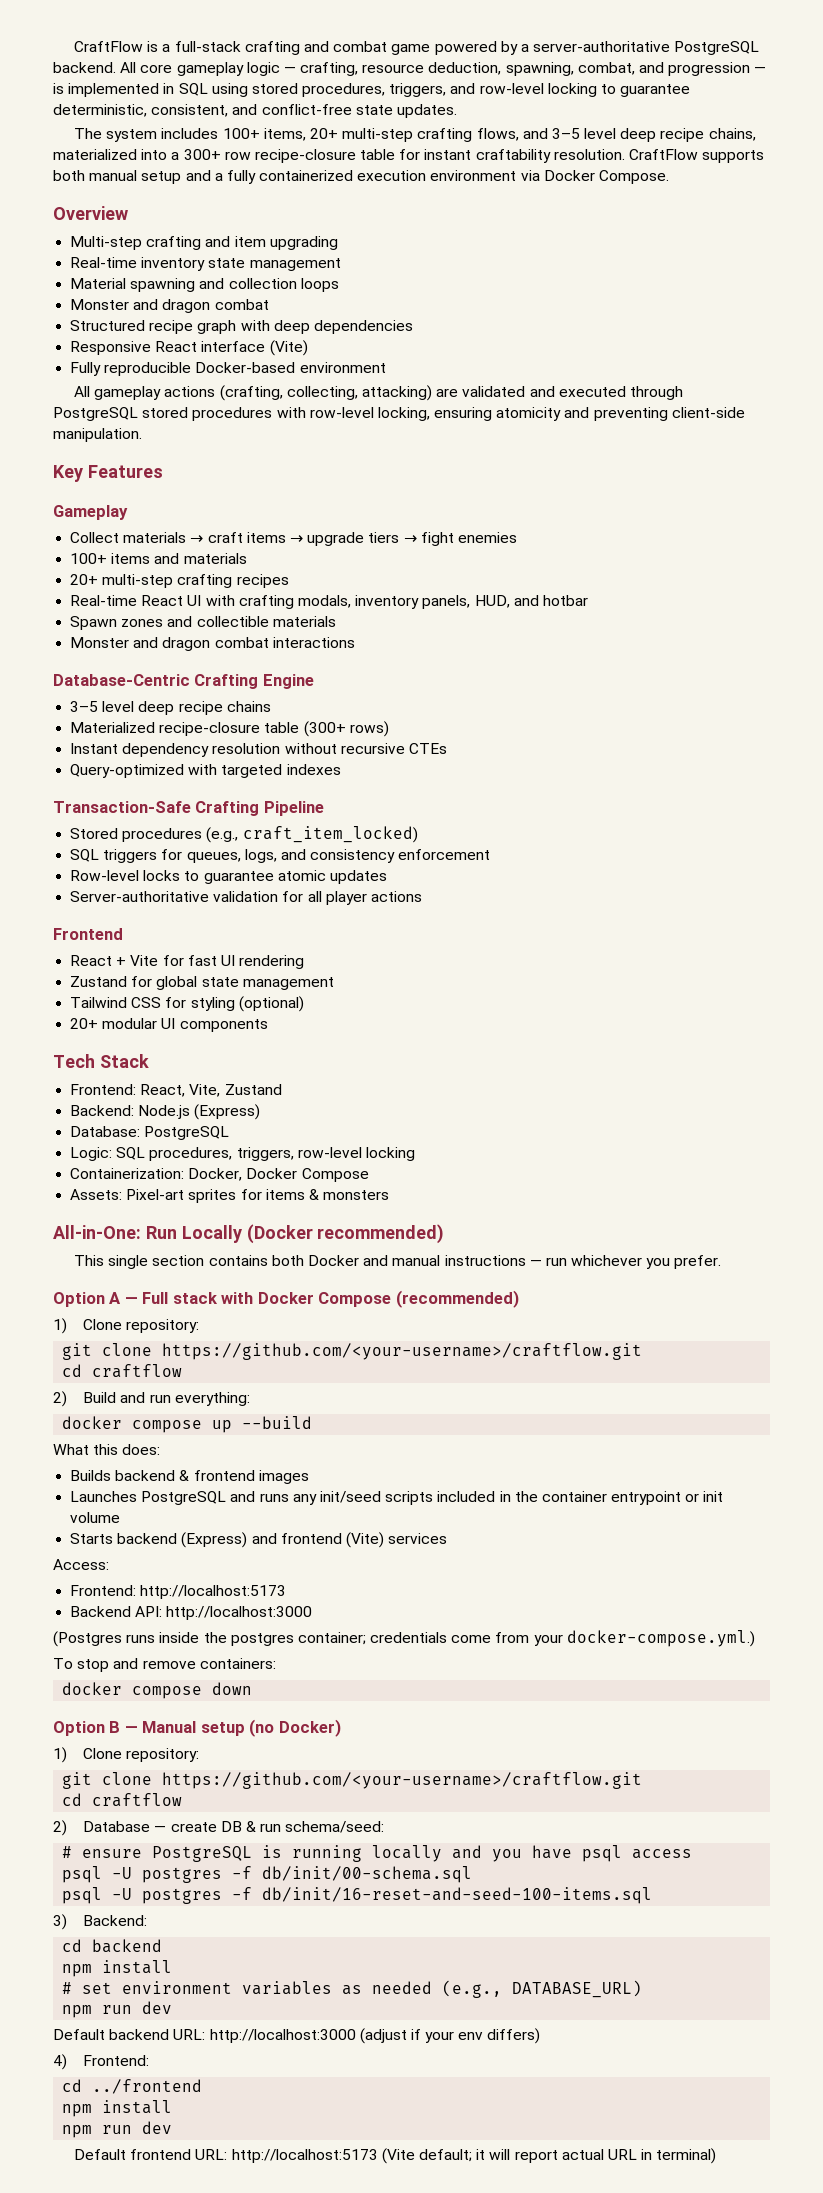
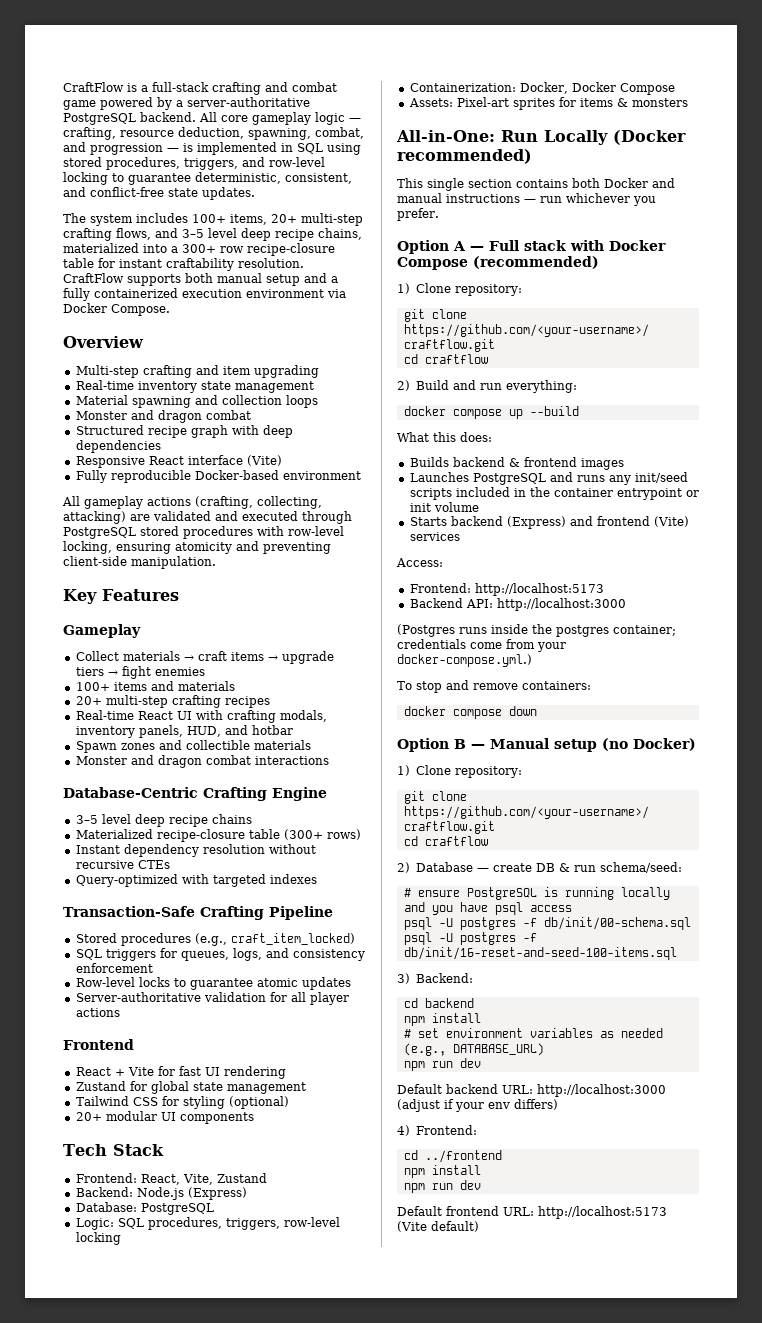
[418,2148,717,2164] default; it will report actual URL in terminal) -> [431,1221,479,1232] default)

